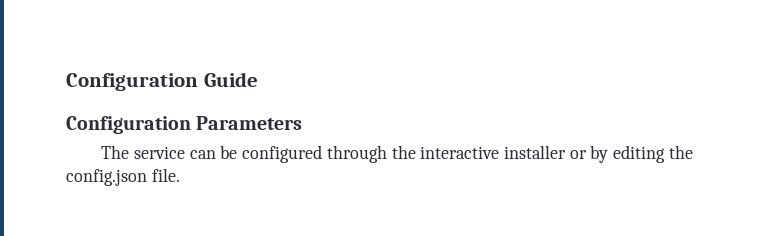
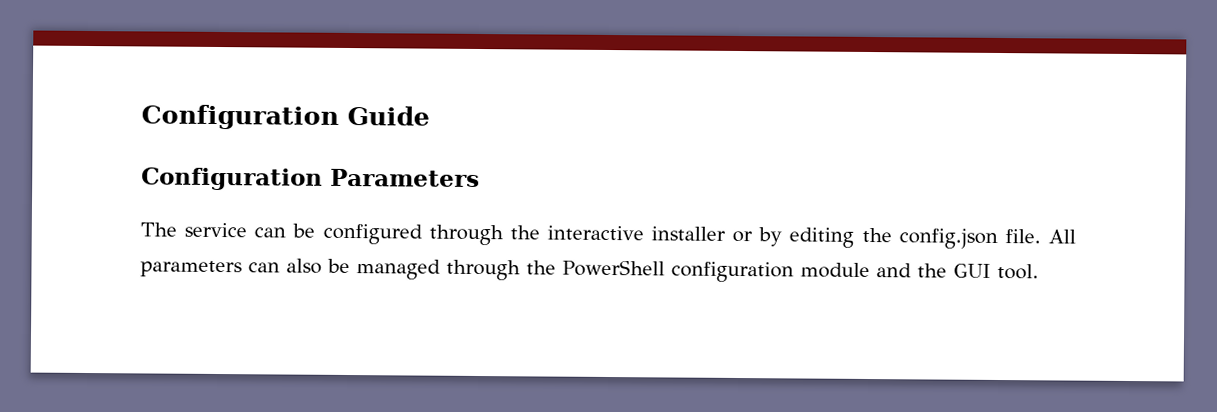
(180, 175) none -> [1048,229,1076,244] [140,258,1039,283] All parameters can also be managed through the PowerShell configuration module and the GUI tool.

